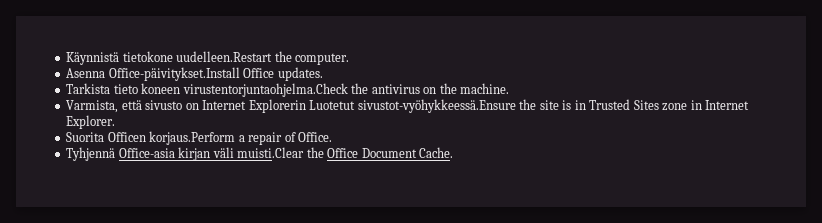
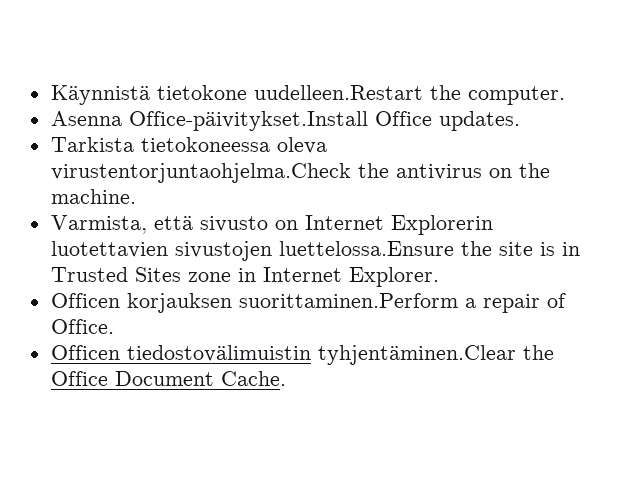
[113,83,181,94] tieto koneen -> [140,137,327,154] tietokoneessa oleva
[309,99,516,113] Luotetut sivustot-vyöhykkeessä.Ensure -> [50,241,454,261] luotettavien sivustojen luettelossa.Ensure
[66,131,236,145] Suorita Officen korjaus.Perform -> [50,293,458,313] Officen korjauksen suorittaminen.Perform
[66,147,305,161] Tyhjennä Office-asia kirjan väli muisti.Clear -> [50,345,516,365] Officen tiedostovälimuistin tyhjentäminen.Clear

